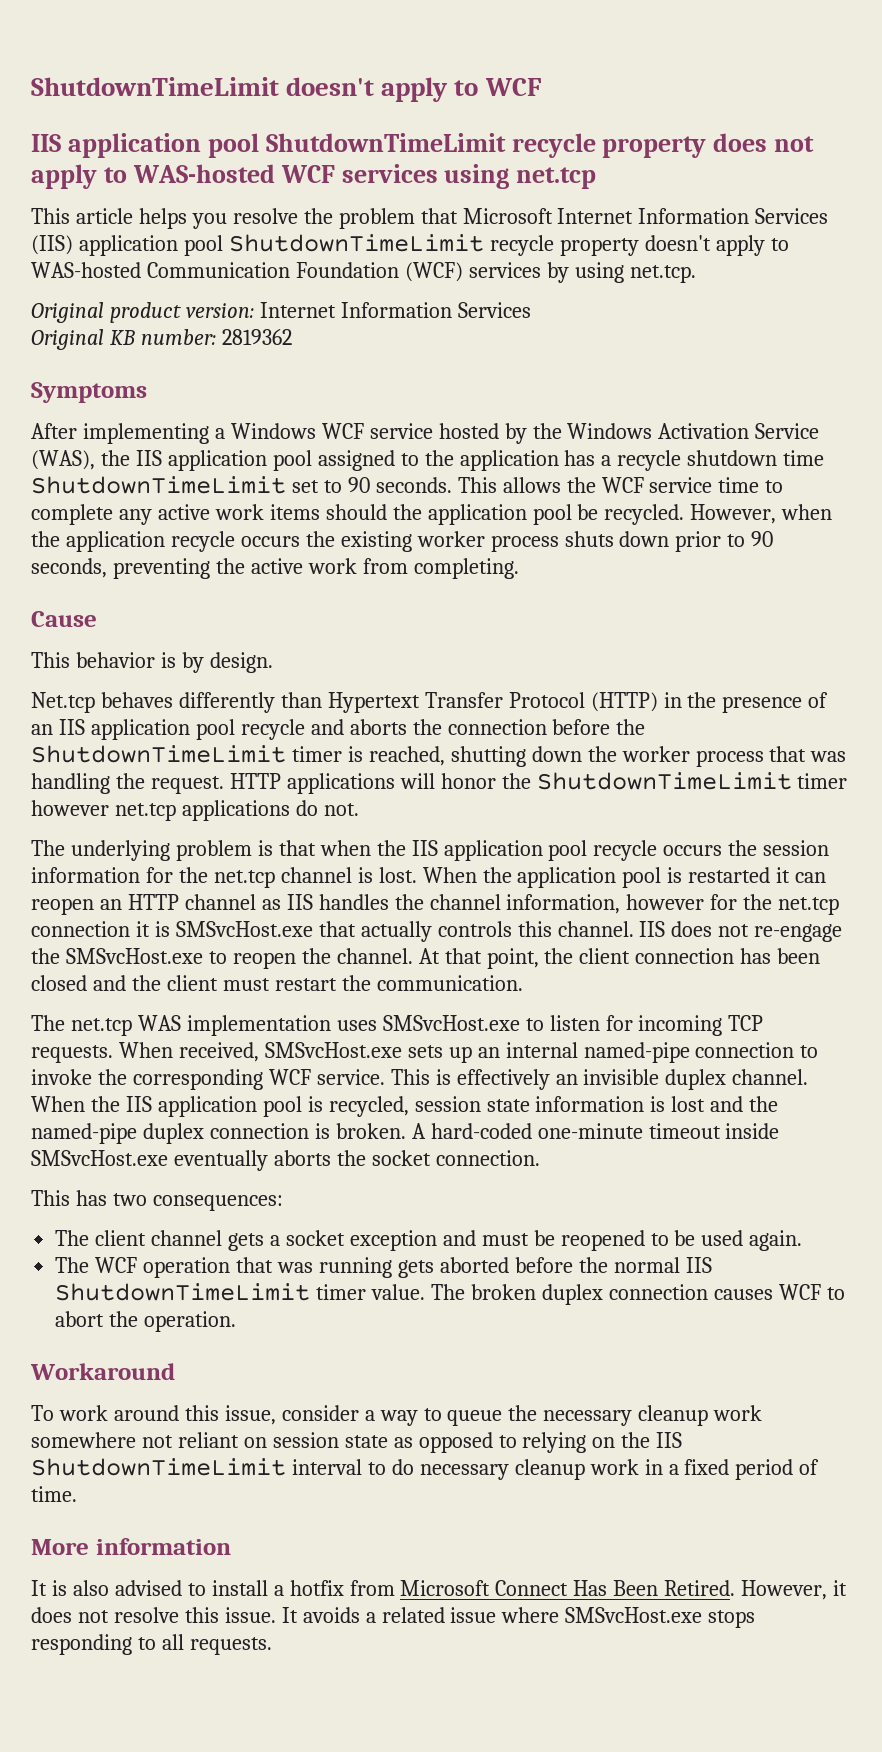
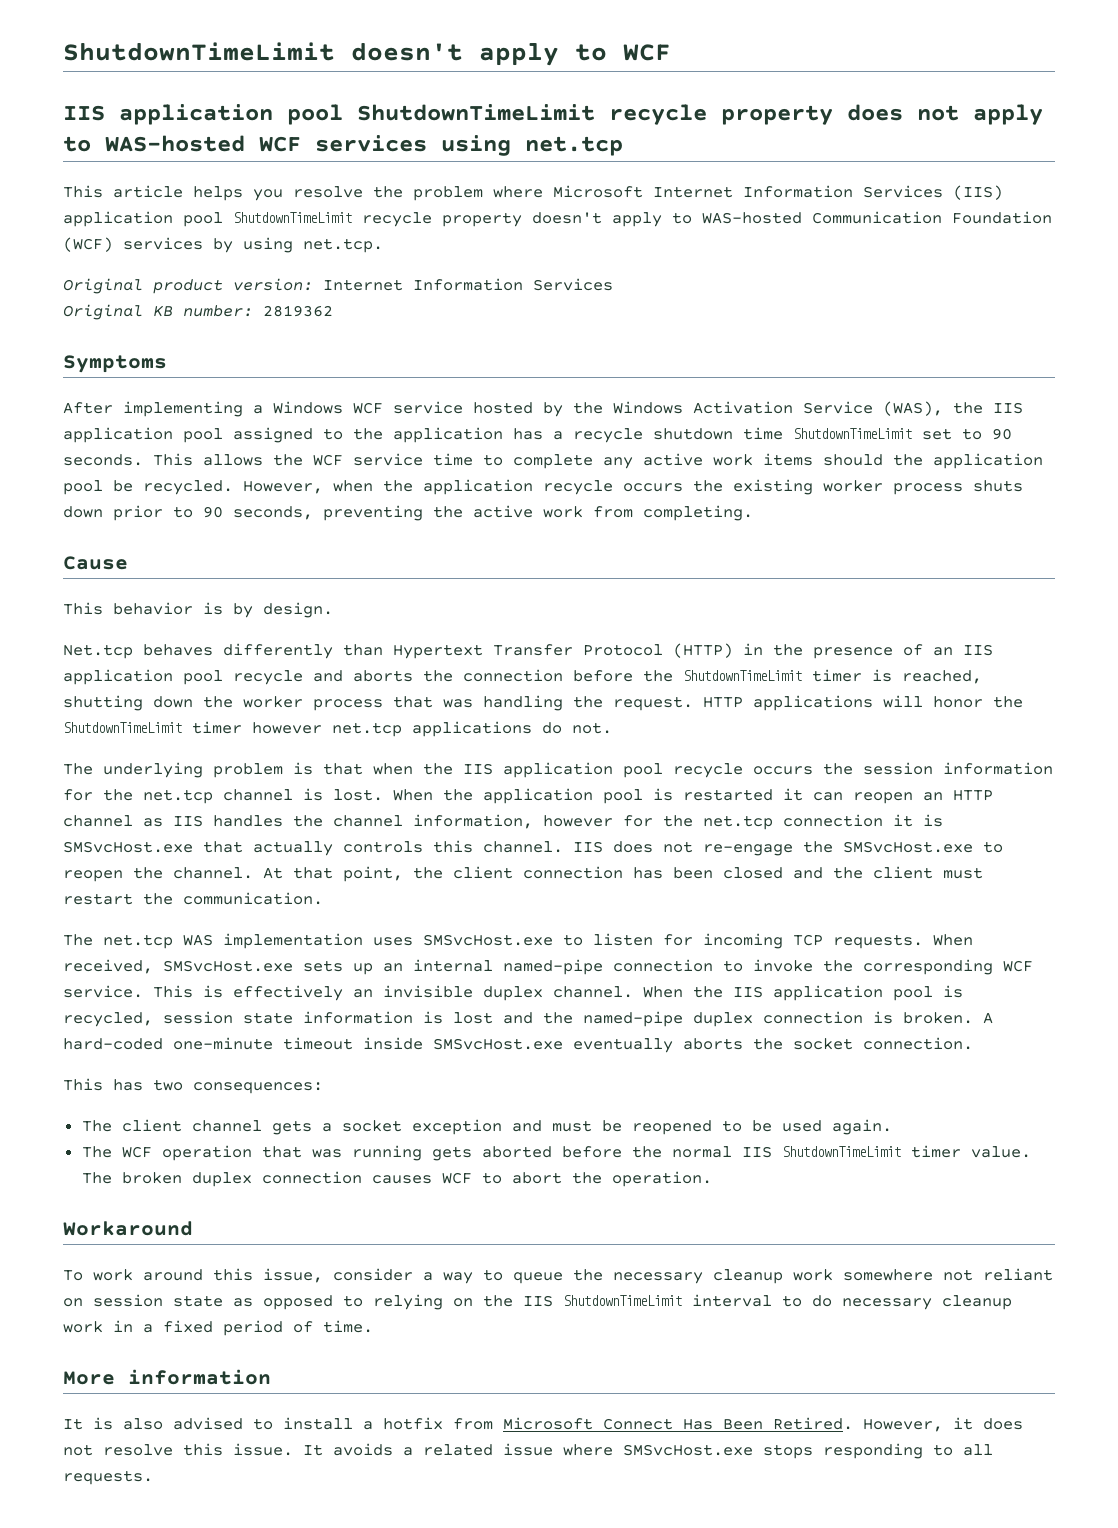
[420,208,458,224] that -> [493,186,543,198] where

